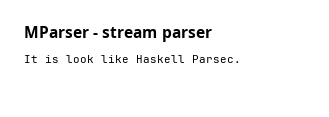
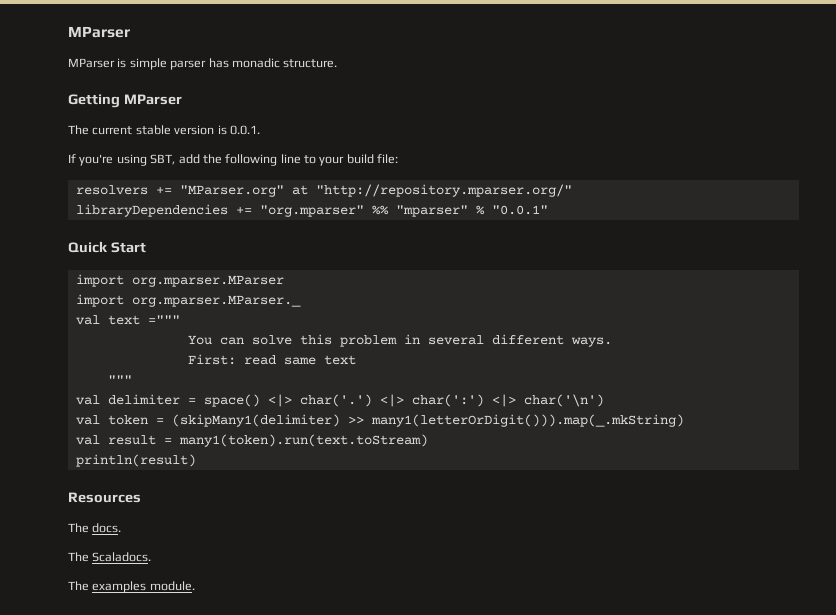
[24,26,212,42] [24,55,241,63] MParser - stream parser // It is look like Haskell Parsec. -> [68,26,130,38] [68,58,338,70] [68,94,182,108] [68,125,260,135] [68,154,399,166] [75,184,572,197] [75,204,548,217] [68,241,146,253] [75,274,284,287] [75,294,301,307] [75,315,180,325] [187,334,612,347] [187,354,356,365] [107,375,132,384] [75,394,604,407] [75,414,684,427] [75,434,428,447] [75,454,196,467] [68,492,141,503] [68,523,122,533] [68,552,152,562] [68,581,195,593] MParser // MParser is simple parser has monadic structure. // Getting MParser // The current stable version is 0.0.1. // If you're using SBT, add the following line to your build file: // resolvers += "MParser.org" at "http://repository.mparser.org/" // libraryDependencies += "org.mparser" %% "mparser" % "0.0.1" // Quick Start // import org.mparser.MParser // import org.mparser.MParser._ // val text =""" // You can solve this problem in several different ways. // First: read same text // """ // val delimiter = space() <|> char('.') <|> char(':') <|> char('\n') // val token = (skipMany1(delimiter) >> many1(letterOrDigit())).map(_.mkString) // val result = many1(token).run(text.toStream) // println(result) // Resources // The docs. // The Scaladocs. // The examples module.

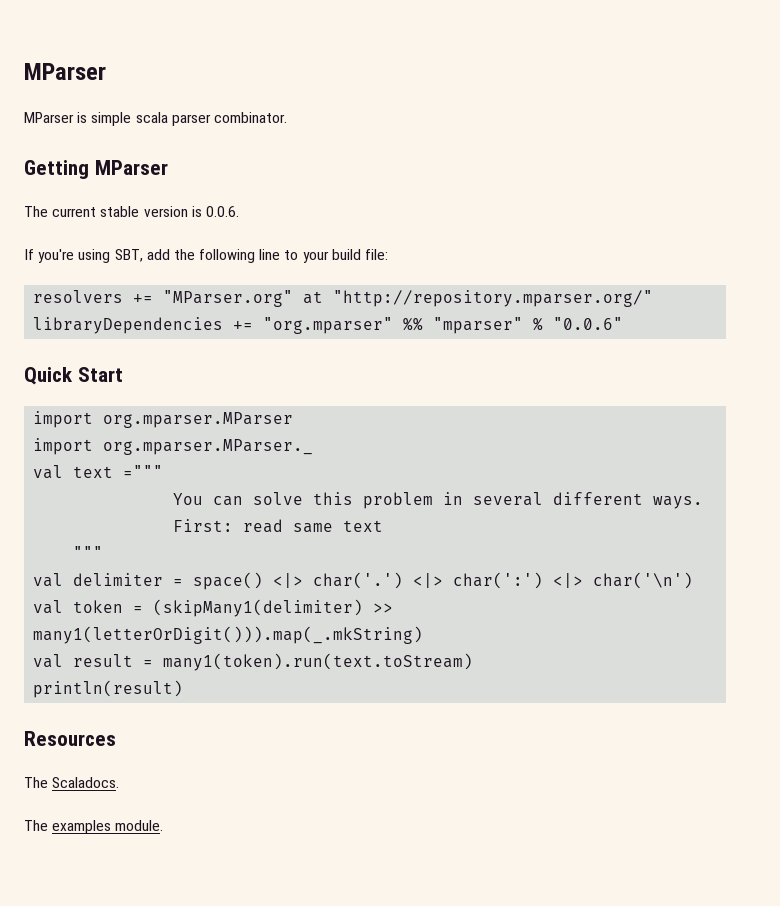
[170,58,338,70] parser has monadic structure. -> [135,112,287,126] scala parser combinator.
[229,125,260,135] 0.0.1. -> [205,206,239,217] 0.0.6.
[491,205,548,215] "0.0.1" -> [553,317,624,330] "0.0.6"
[68,523,122,533] // The docs. -> (116, 738) none

